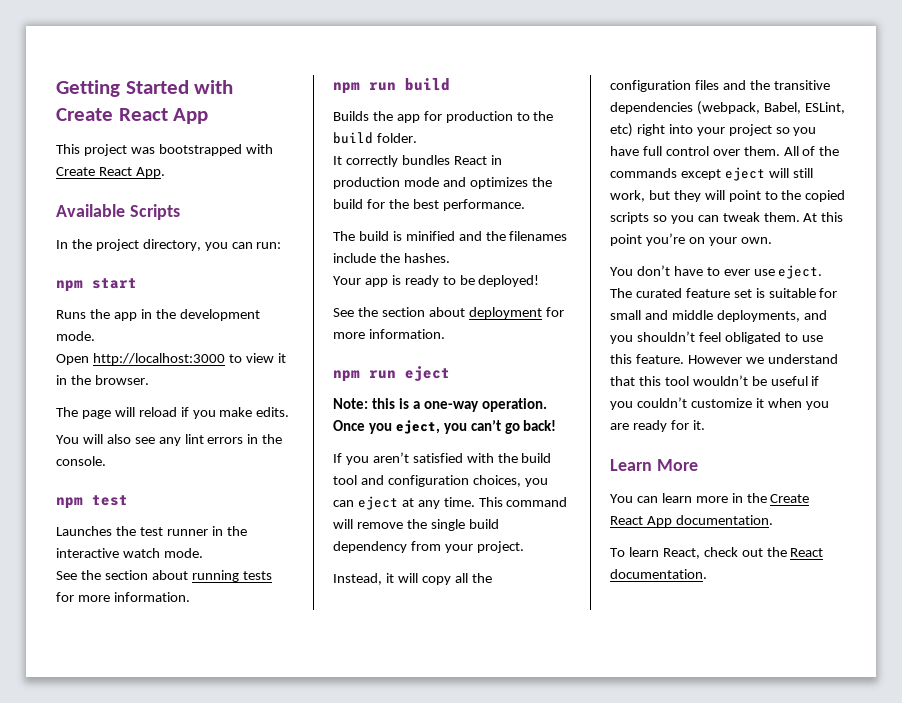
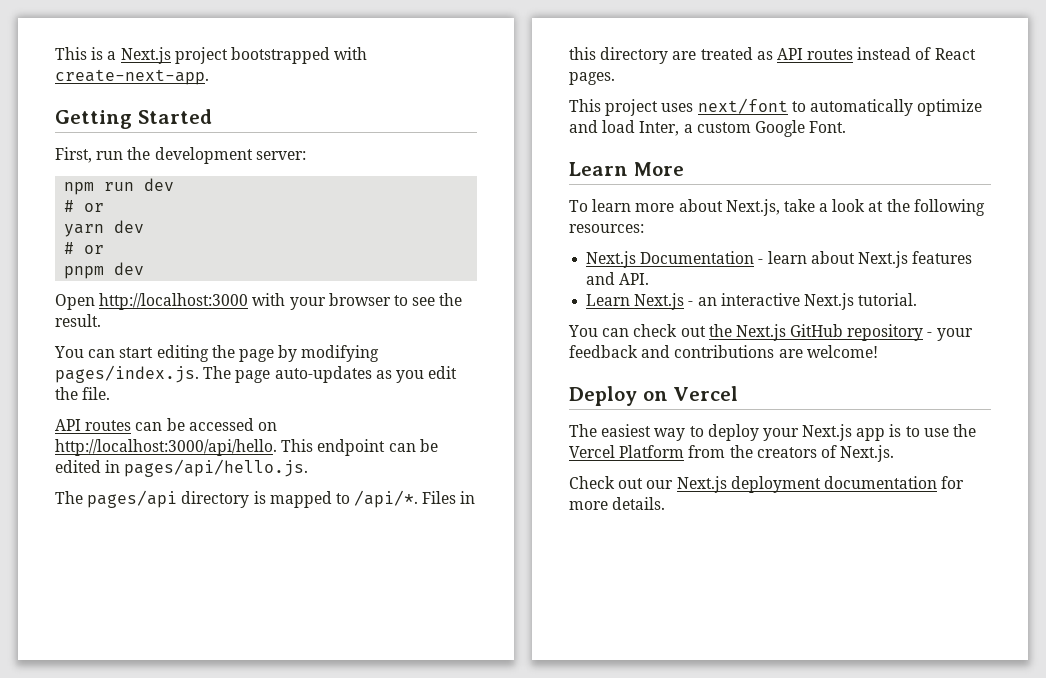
[56,80,234,97] [56,108,209,124] [56,144,273,156] [56,167,165,178] [56,204,180,220] [56,239,282,251] [56,278,137,292] [56,309,260,321] [56,331,95,341] [56,353,286,365] [56,375,149,385] [56,407,290,419] [56,434,283,446] [56,456,106,466] [56,495,128,509] [56,526,247,536] [56,548,203,558] [56,570,272,582] [56,592,190,602] [333,78,450,94] [333,111,554,123] [333,132,417,144] [333,155,502,167] [333,177,552,189] [333,199,525,211] [333,231,568,241] [333,253,450,263] [333,275,540,287] [333,307,564,319] [333,329,445,339] [333,366,450,382] [333,398,547,412] [333,420,557,434] [333,452,552,465] [333,475,548,487] [333,496,568,510] [333,519,499,531] [333,541,524,553] [333,573,492,585] [610,80,830,92] [610,101,845,115] [610,123,817,137] [610,146,840,156] [610,167,813,181] [610,190,846,202] [610,212,844,224] [610,233,772,246] [610,265,823,279] [610,288,838,298] [610,310,827,322] [610,331,823,344] [610,354,838,364] [610,375,820,386] [610,397,829,410] [610,420,705,432] [610,459,698,471] [610,493,810,503] [610,515,773,527] [610,547,824,559] [610,569,707,579] Getting Started with Create React App // This project was bootstrapped with Create React App. // Available Scripts // In the project directory, you can run: // npm start // Runs the app in the development mode. // Open http://localhost:3000 to view it in the browser. // The page will reload if you make edits. // You will also see any lint errors in the console. // npm test // Launches the test runner in the interactive watch mode. // See the section about running tests for more information. // npm run build // Builds the app for production to the build folder. // It correctly bundles React in production mode and optimizes the build for the best performance. // The build is minified and the filenames include the hashes. // Your app is ready to be deployed! // See the section about deployment for more information. // npm run eject // Note: this is a one-way operation. Once you eject, you can’t go back! // If you aren’t satisfied with the build tool and configuration choices, you can eject at any time. This command will remove the single build dependency from your project. // Instead, it will copy all the configuration files and the transitive dependencies (webpack, Babel, ESLint, etc) right into your project so you have full control over them. All of the commands except eject will still work, but they will point to the copied scripts so you can tweak them. At this point you’re on your own. // You don’t have to ever use eject. The curated feature set is suitable for small and middle deployments, and you shouldn’t feel obligated to use this feature. However we understand that this tool wouldn’t be useful if you couldn’t customize it when you are ready for it. // Learn More // You can learn more in the Create React App documentation. // To learn React, check out the React documentation. -> [55,47,368,64] [55,69,209,85] [55,109,212,129] [55,147,306,164] [64,178,175,195] [64,200,105,212] [64,220,145,237] [64,242,105,254] [64,262,145,279] [55,293,463,310] [55,314,101,327] [54,345,380,362] [55,365,458,383] [55,387,111,400] [55,418,277,431] [55,439,438,456] [55,459,309,477] [55,490,476,508] [569,47,976,64] [569,72,615,85] [569,98,983,116] [569,120,847,137] [569,162,684,176] [569,199,985,216] [569,224,644,233] [586,251,973,268] [586,272,650,285] [586,293,918,310] [568,324,973,341] [569,345,878,358] [569,386,739,406] [569,424,977,441] [569,445,895,462] [569,476,965,493] [569,497,666,510] This is a Next.js project bootstrapped with create-next-app. // Getting Started // First, run the development server: // npm run dev // # or // yarn dev // # or // pnpm dev // Open http://localhost:3000 with your browser to see the result. // You can start editing the page by modifying pages/index.js. The page auto-updates as you edit the file. // API routes can be accessed on http://localhost:3000/api/hello. This endpoint can be edited in pages/api/hello.js. // The pages/api directory is mapped to /api/*. Files in this directory are treated as API routes instead of React pages. // This project uses next/font to automatically optimize and load Inter, a custom Google Font. // Learn More // To learn more about Next.js, take a look at the following resources: // Next.js Documentation - learn about Next.js features and API. // Learn Next.js - an interactive Next.js tutorial. // You can check out the Next.js GitHub repository - your feedback and contributions are welcome! // Deploy on Vercel // The easiest way to deploy your Next.js app is to use the Vercel Platform from the creators of Next.js. // Check out our Next.js deployment documentation for more details.

